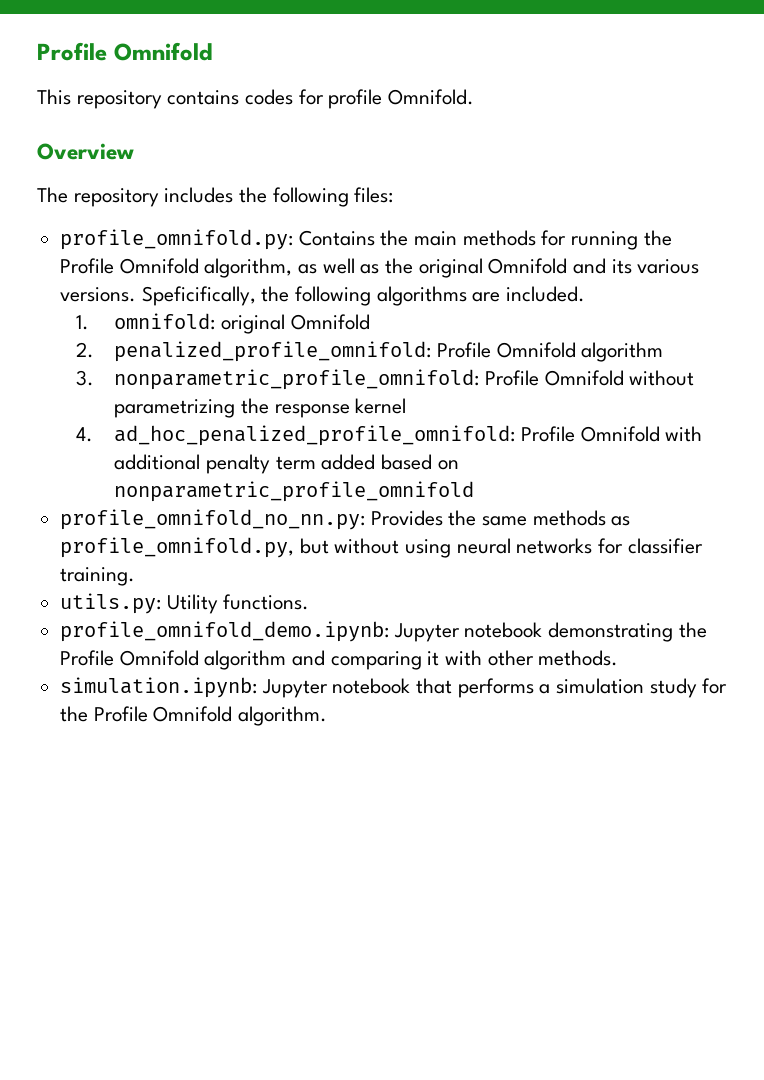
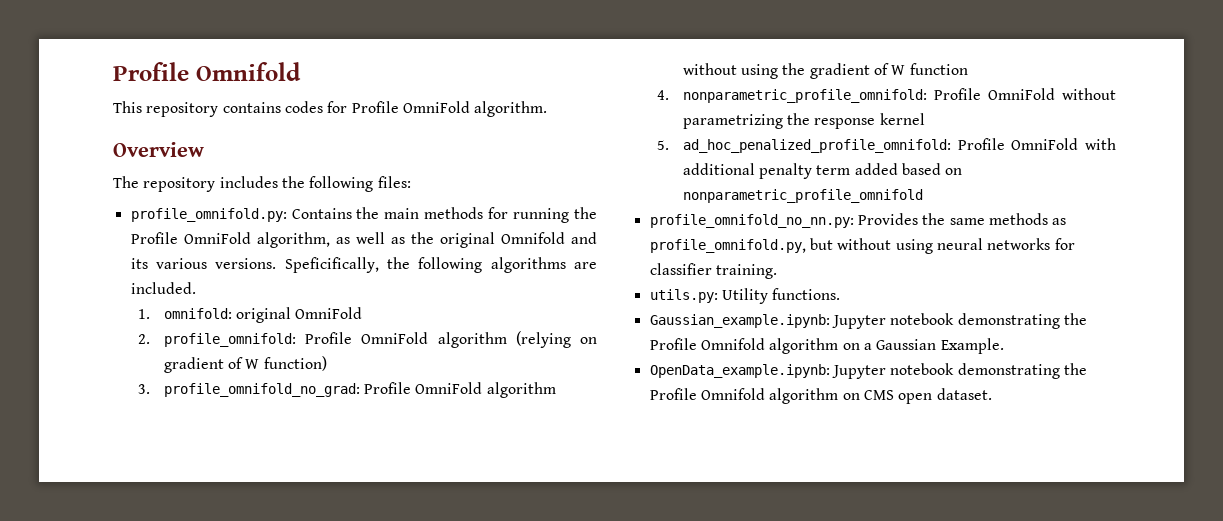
[328,89,475,109] profile Omnifold. -> [351,101,548,117] Profile OmniFold algorithm.
[119,258,199,274] Omnifold -> [183,232,251,244] OmniFold
[290,314,370,330] Omnifold -> [295,307,363,319] OmniFold
[114,341,664,362] [75,370,94,386] penalized_profile_omnifold: Profile Omnifold algorithm // 3. -> [163,331,597,348] [163,356,327,373] [138,382,556,398] [682,63,968,79] [657,90,670,100] profile_omnifold: Profile OmniFold algorithm (relying on gradient of W function) // 3. profile_omnifold_no_grad: Profile OmniFold algorithm without using the gradient of W function // 4.
[544,370,624,386] Omnifold -> [987,88,1055,100] OmniFold
[75,427,93,442] 4. -> [657,140,670,150] 5.
[580,426,660,442] Omnifold -> [1011,138,1079,150] OmniFold
[60,621,707,642] [60,650,619,670] [60,677,728,698] [60,706,328,726] profile_omnifold_demo.ipynb: Jupyter notebook demonstrating the Profile Omnifold algorithm and comparing it with other methods. // simulation.ipynb: Jupyter notebook that performs a simulation study for the Profile Omnifold algorithm. -> [649,313,1087,329] [649,338,1004,354] [649,363,1087,379] [649,388,992,404] Gaussian_example.ipynb: Jupyter notebook demonstrating the Profile Omnifold algorithm on a Gaussian Example. // OpenData_example.ipynb: Jupyter notebook demonstrating the Profile Omnifold algorithm on CMS open dataset.

